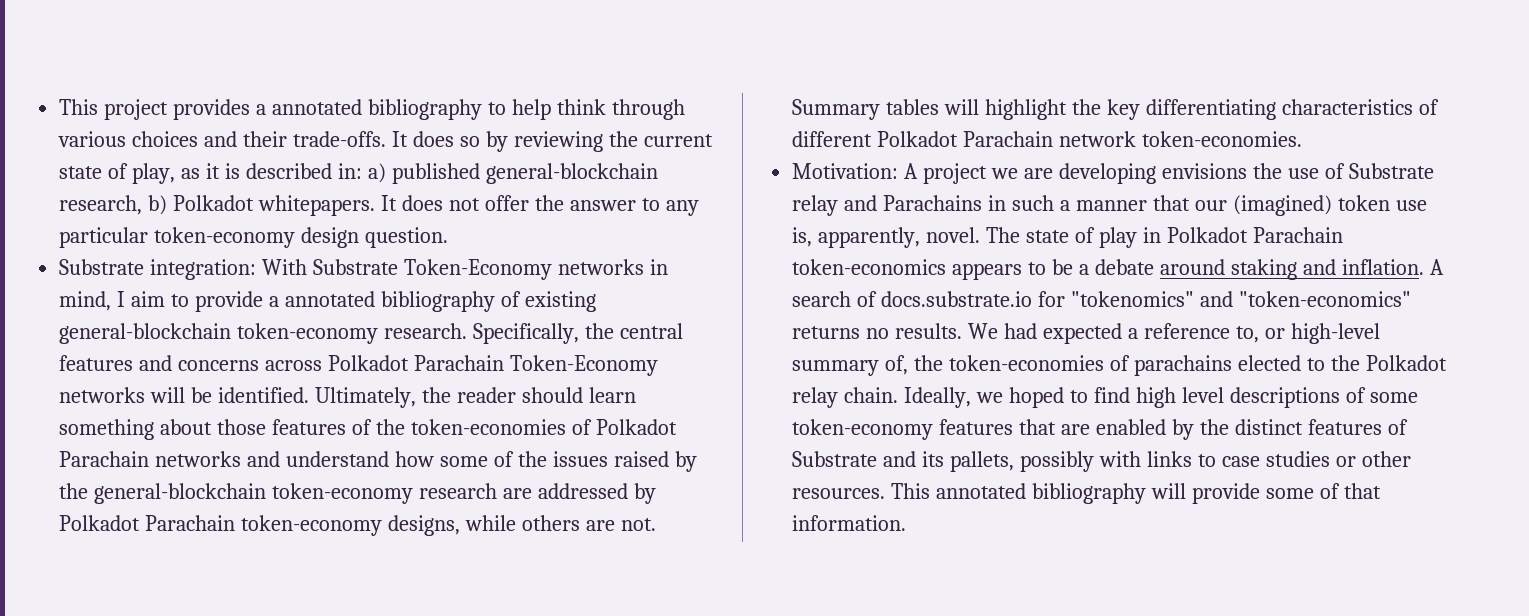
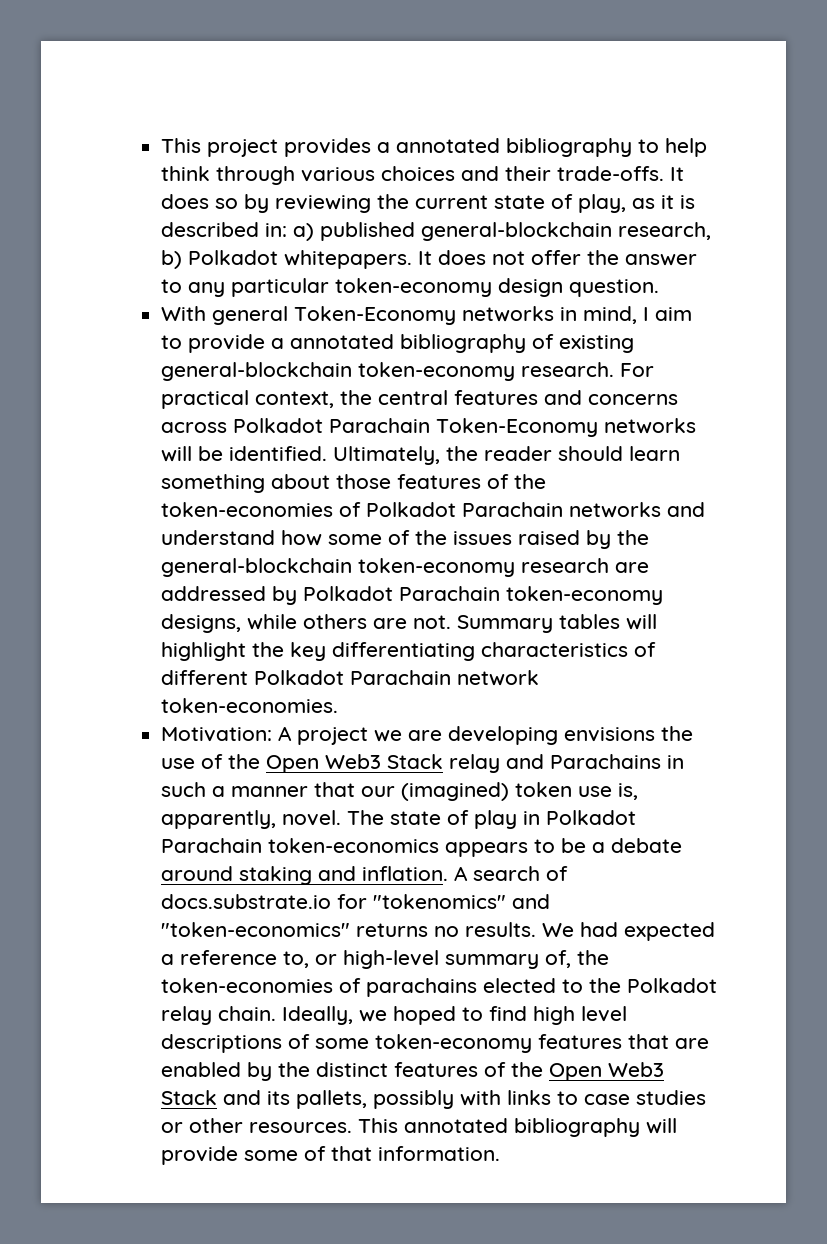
[59,259,399,280] Substrate integration: With Substrate -> [161,306,289,325] With general
[473,323,580,344] Specifically, -> [620,363,655,377] [161,390,335,409] For practical context,
[1348,163,1434,179] Substrate -> [228,754,444,773] the Open Web3 Stack
[792,451,878,467] Substrate -> [511,1062,665,1081] [161,1090,218,1105] the Open Web3 Stack

